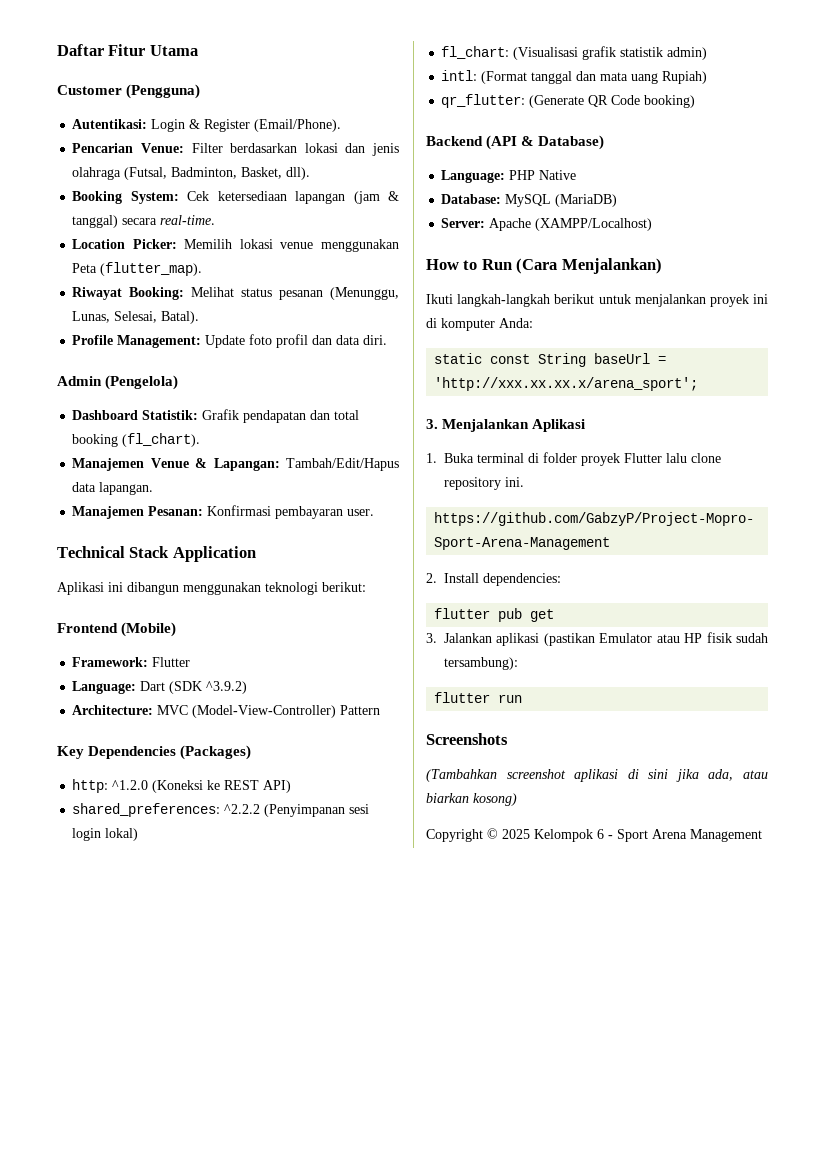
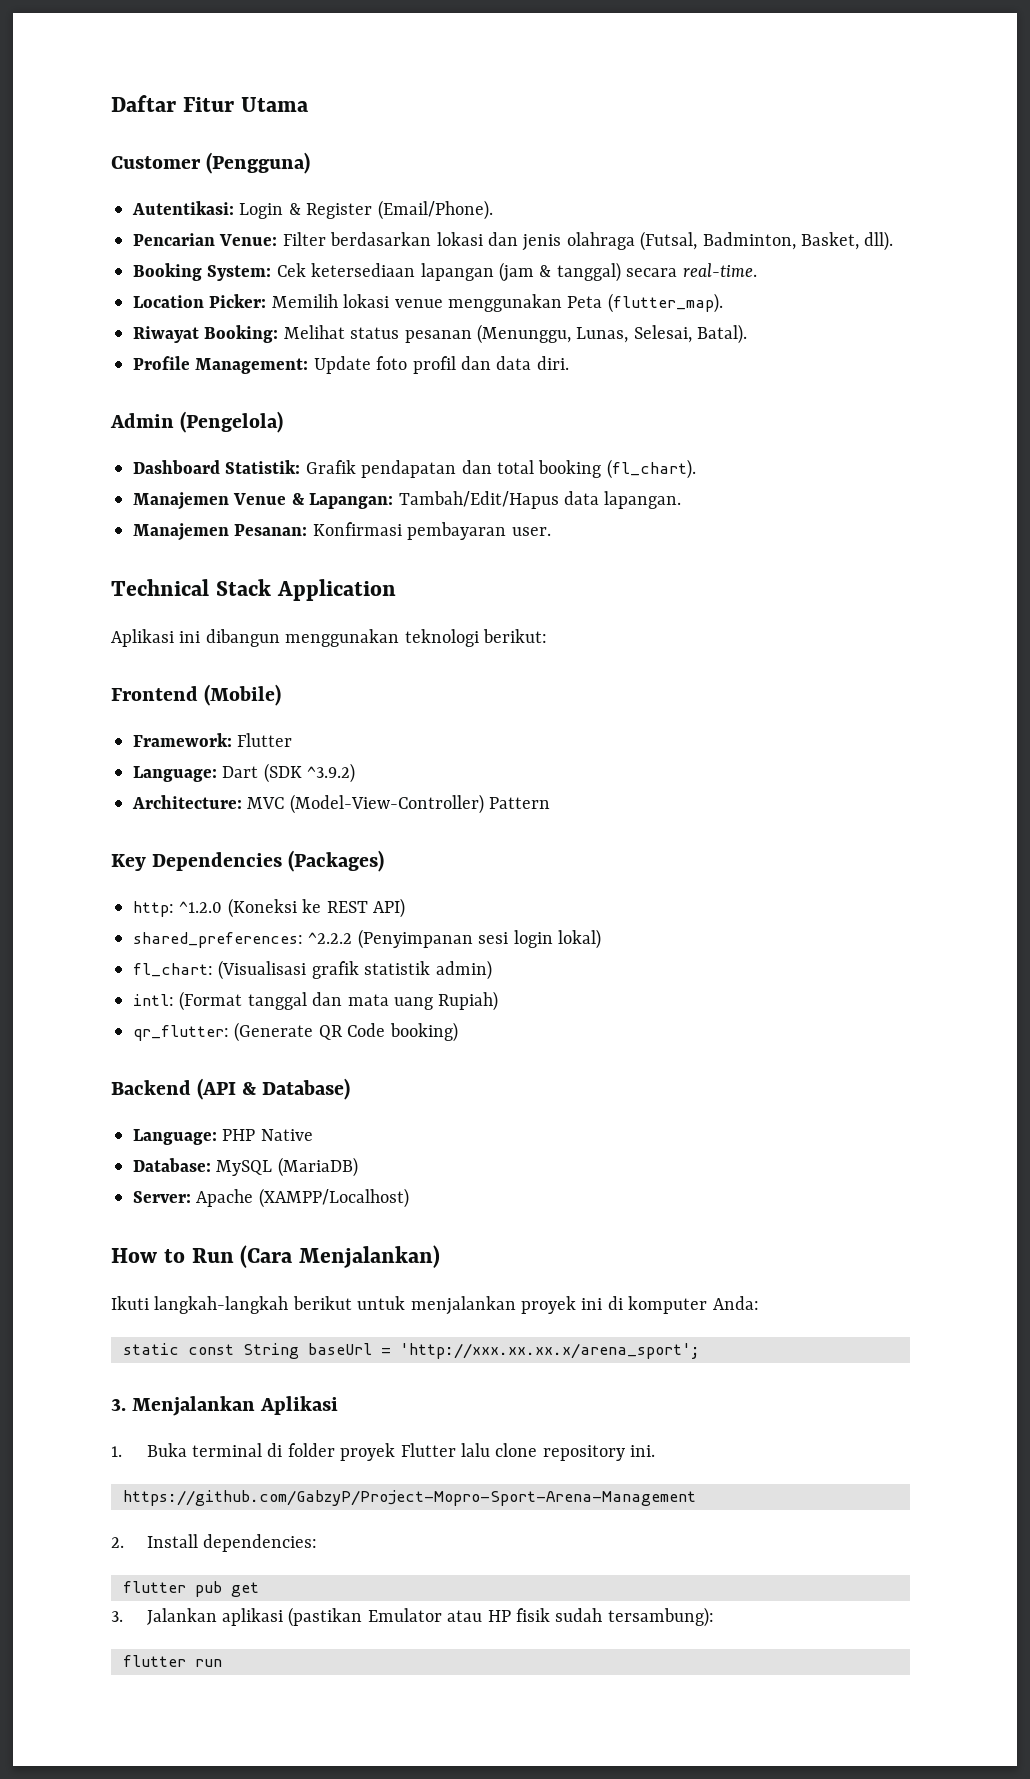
[426,733,508,745] [426,769,768,782] [426,793,517,806] [426,828,762,842] // Screenshots // (Tambahkan screenshot aplikasi di sini jika ada, atau biarkan kosong) // Copyright © 2025 Kelompok 6 - Sport Arena Management -> (222, 1663) none

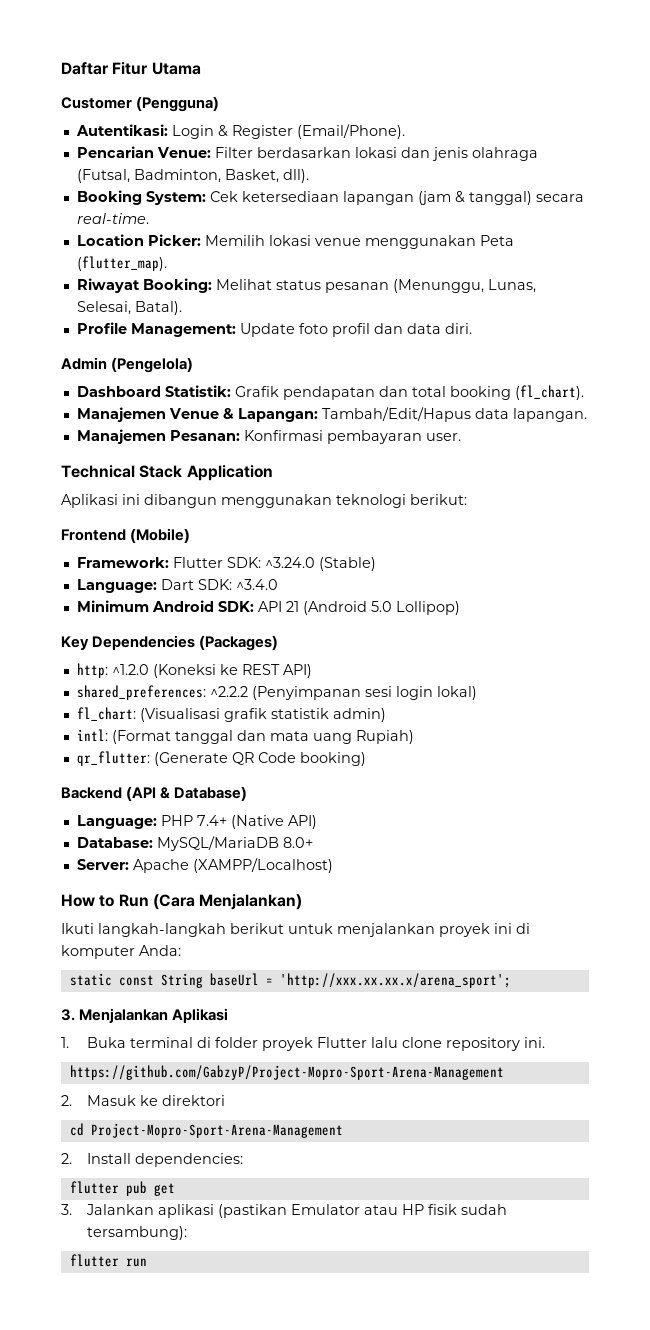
(293, 740) none -> [226,557,376,571] SDK: ^3.24.0 (Stable)
[263,763,356,783] [132,794,551,814] (SDK ^3.9.2) // Architecture: MVC (Model-View-Controller) Pattern -> [197,579,278,590] [76,600,460,615] SDK: ^3.4.0 // Minimum Android SDK: API 21 (Android 5.0 Lollipop)
[260,1129,313,1141] Native -> [196,815,317,829] 7.4+ (Native API)
[216,1157,358,1177] MySQL (MariaDB) -> [156,836,313,851] MySQL/MariaDB 8.0+
(696, 1498) none -> [61,1095,226,1106] [69,1123,343,1138] // 2. Masuk ke direktori // cd Project-Mopro-Sport-Arena-Management

